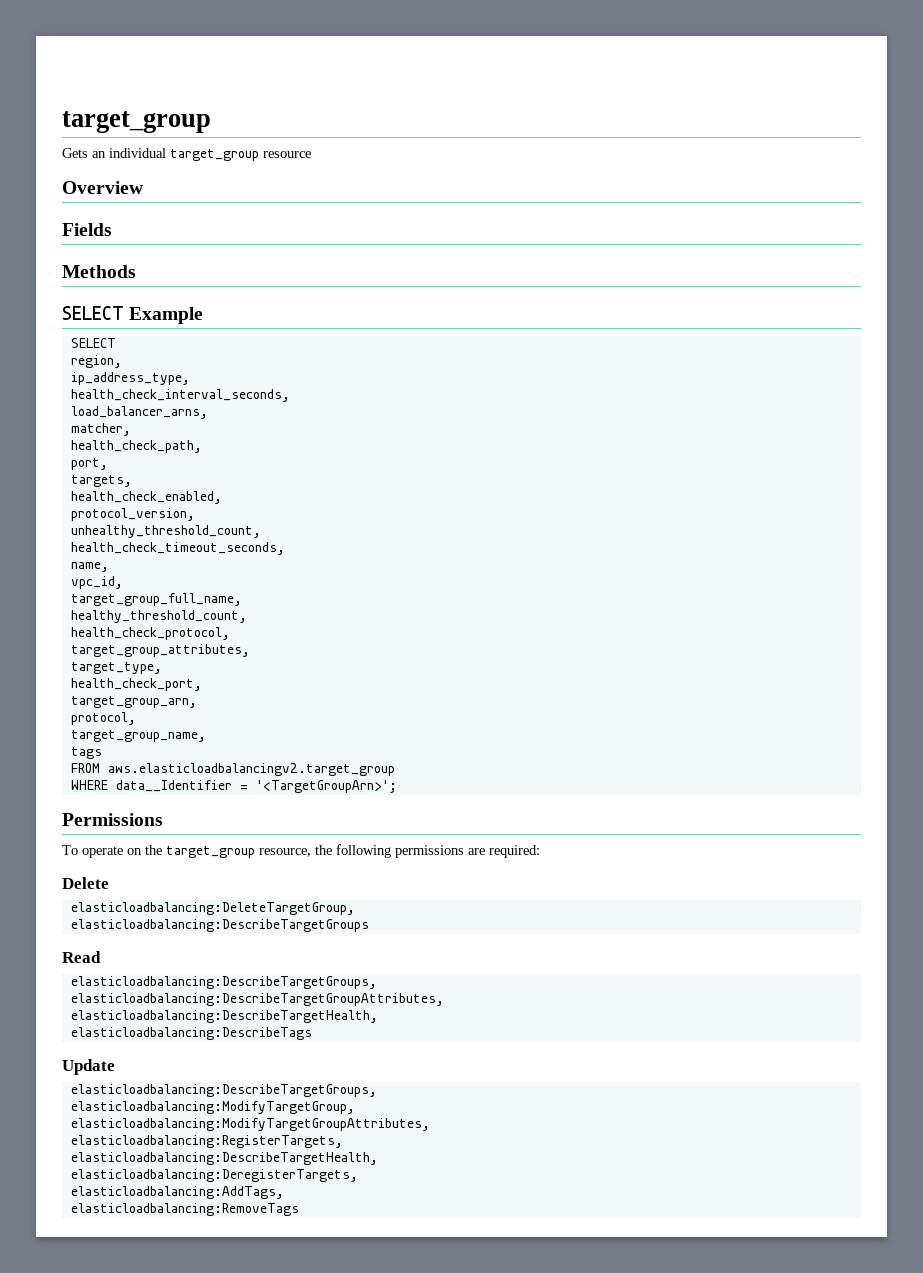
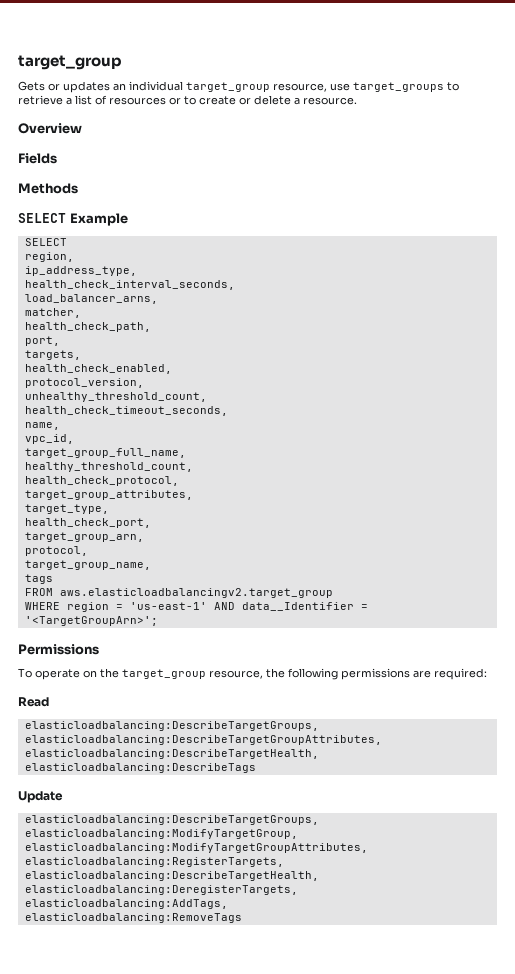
(88, 153) none -> [48,81,110,93] or updates
[263,151,311,158] resource -> [273,82,459,92] [18,95,357,105] resource, use target_groups to retrieve a list of resources or to create or delete a resource.
(108, 785) none -> [66,602,235,612] region = 'us-east-1' AND
[62,877,109,889] [70,902,355,915] [70,919,369,932] // Delete // elasticloadbalancing:DeleteTargetGroup, // elasticloadbalancing:DescribeTargetGroups -> (487, 674) none

